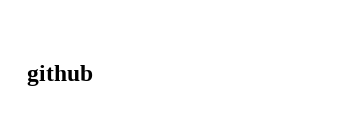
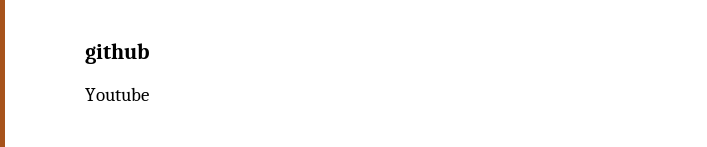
(93, 75) none -> [85,87,149,101] // Youtube

